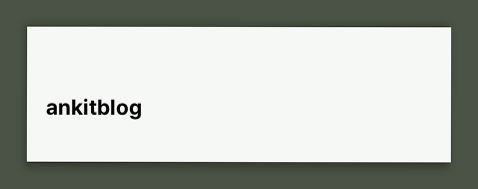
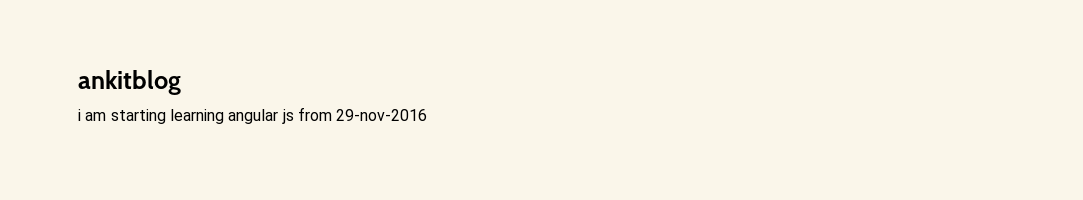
(142, 108) none -> [78,107,428,124] // i am starting learning angular js from 29-nov-2016

